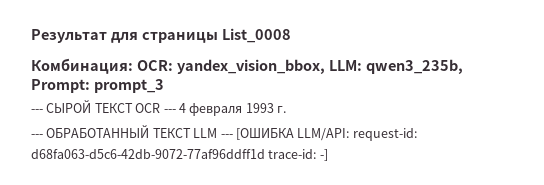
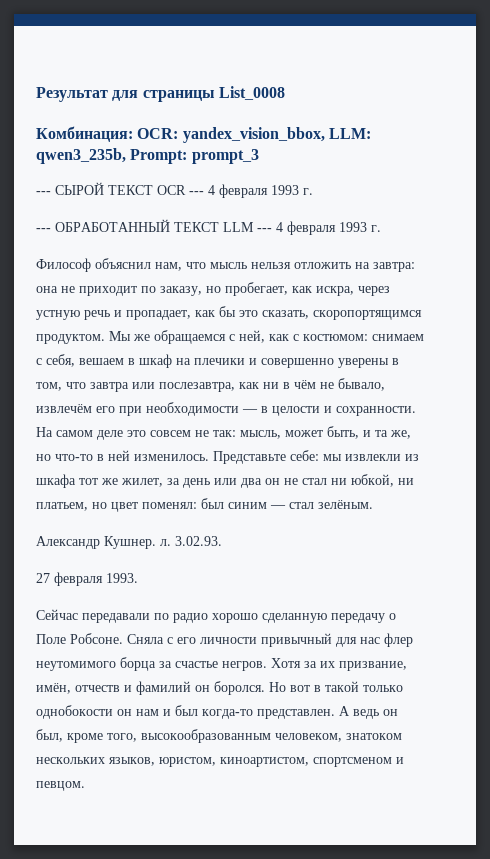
[235,128,417,141] [31,149,328,161] [ОШИБКА LLM/API: request-id: d68fa063-d5c6-42db-9072-77af96ddff1d trace-id: -] -> [276,221,381,235] [36,258,415,272] [36,282,390,296] [36,306,422,320] [36,330,424,344] [36,354,399,368] [36,378,385,392] [36,402,416,416] [36,426,411,440] [36,450,419,464] [36,474,414,488] [36,498,373,512] [36,536,222,549] [36,572,138,586] [36,609,396,623] [36,633,413,647] [36,657,407,671] [36,681,403,695] [36,705,398,719] [36,729,402,743] [36,757,404,767] [36,781,85,791] 4 февраля 1993 г. // Философ объяснил нам, что мысль нельзя отложить на завтра: она не приходит по заказу, но пробегает, как искра, через устную речь и пропадает, как бы это сказать, скоропортящимся продуктом. Мы же обращаемся с ней, как с костюмом: снимаем с себя, вешаем в шкаф на плечики и совершенно уверены в том, что завтра или послезавтра, как ни в чём не бывало, извлечём его при необходимости — в целости и сохранности. На самом деле это совсем не так: мысль, может быть, и та же, но что-то в ней изменилось. Представьте себе: мы извлекли из шкафа тот же жилет, за день или два он не стал ни юбкой, ни платьем, но цвет поменял: был синим — стал зелёным. // Александр Кушнер. л. 3.02.93. // 27 февраля 1993. // Сейчас передавали по радио хорошо сделанную передачу о Поле Робсоне. Сняла с его личности привычный для нас флер неутомимого борца за счастье негров. Хотя за их призвание, имён, отчеств и фамилий он боролся. Но вот в такой только однобокости он нам и был когда-то представлен. А ведь он был, кроме того, высокообразованным человеком, знатоком нескольких языков, юристом, киноартистом, спортсменом и певцом.

